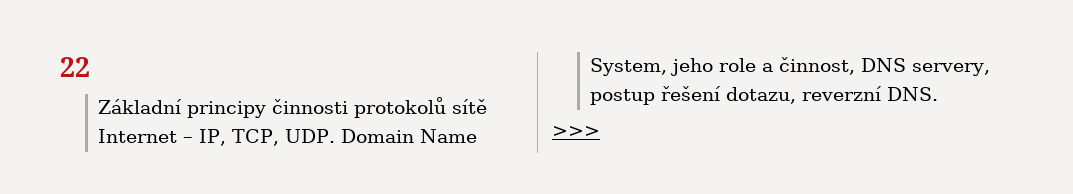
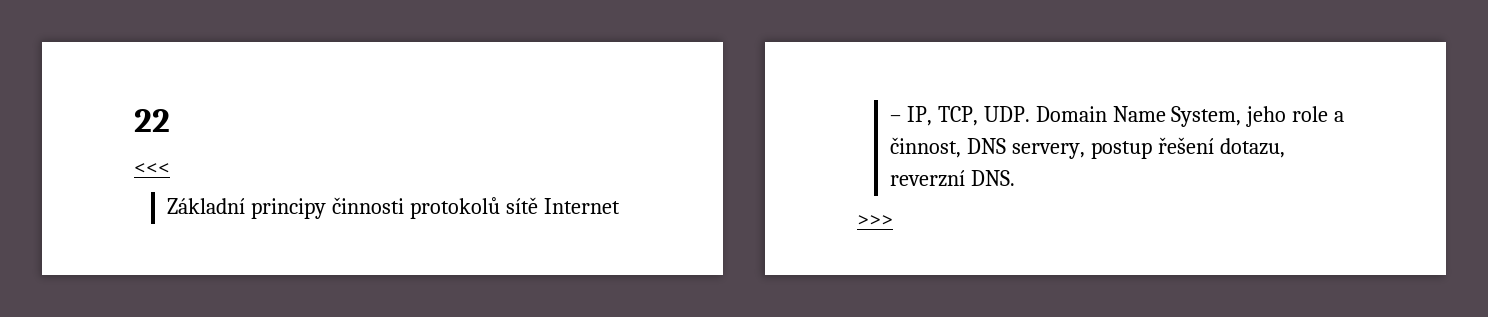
(90, 67) none -> [134,163,170,174] // <<<

